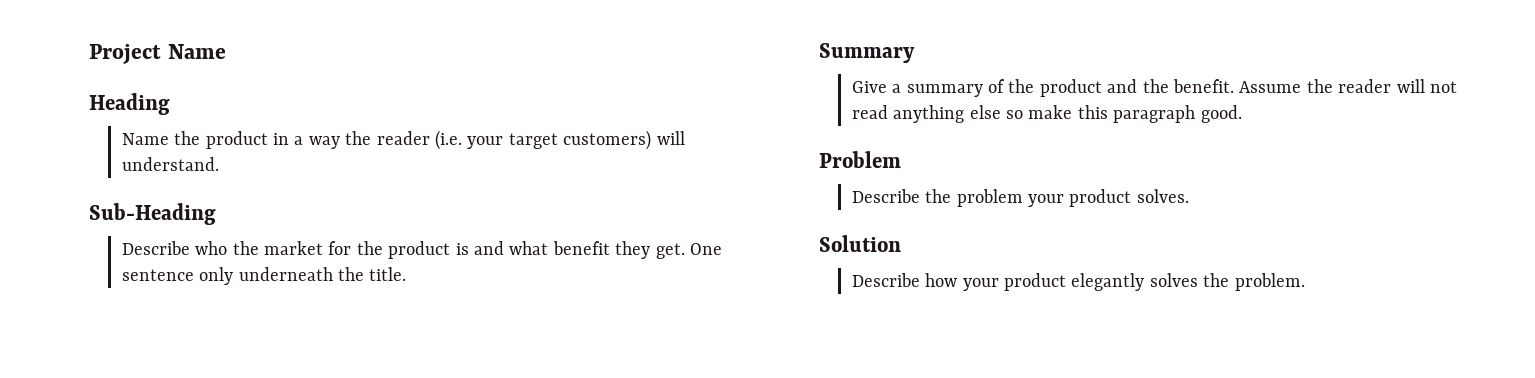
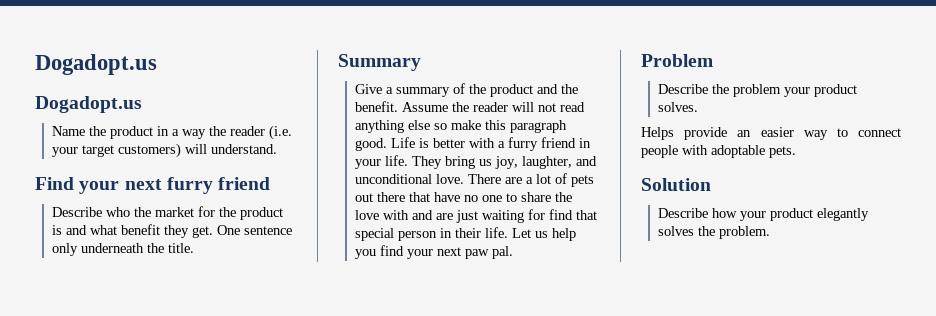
[89,44,226,64] [89,93,170,115] Project Name // Heading -> [35,54,157,75] [35,96,142,113] Dogadopt.us // Dogadopt.us
[89,203,216,225] Sub-Heading -> [35,177,271,194] Find your next furry friend
(1242, 114) none -> [391,137,592,151] [355,155,598,169] [355,173,595,187] [355,192,573,202] [355,209,598,223] [355,227,577,241] [355,245,514,259] Life is better with a furry friend in your life. They bring us joy, laughter, and unconditional love. There are a lot of pets out there that have no one to share the love with and are just waiting for find that special person in their life. Let us help you find your next paw pal.
(1189, 196) none -> [641,127,901,140] [641,145,796,158] // Helps provide an easier way to connect people with adoptable pets.

